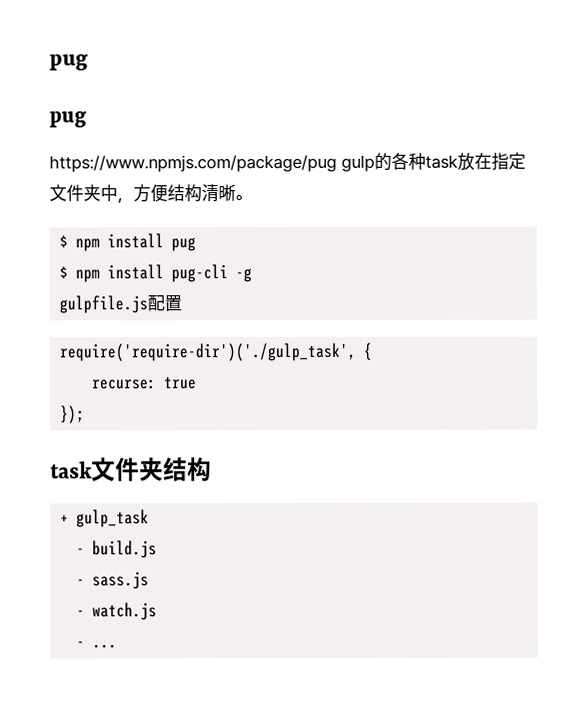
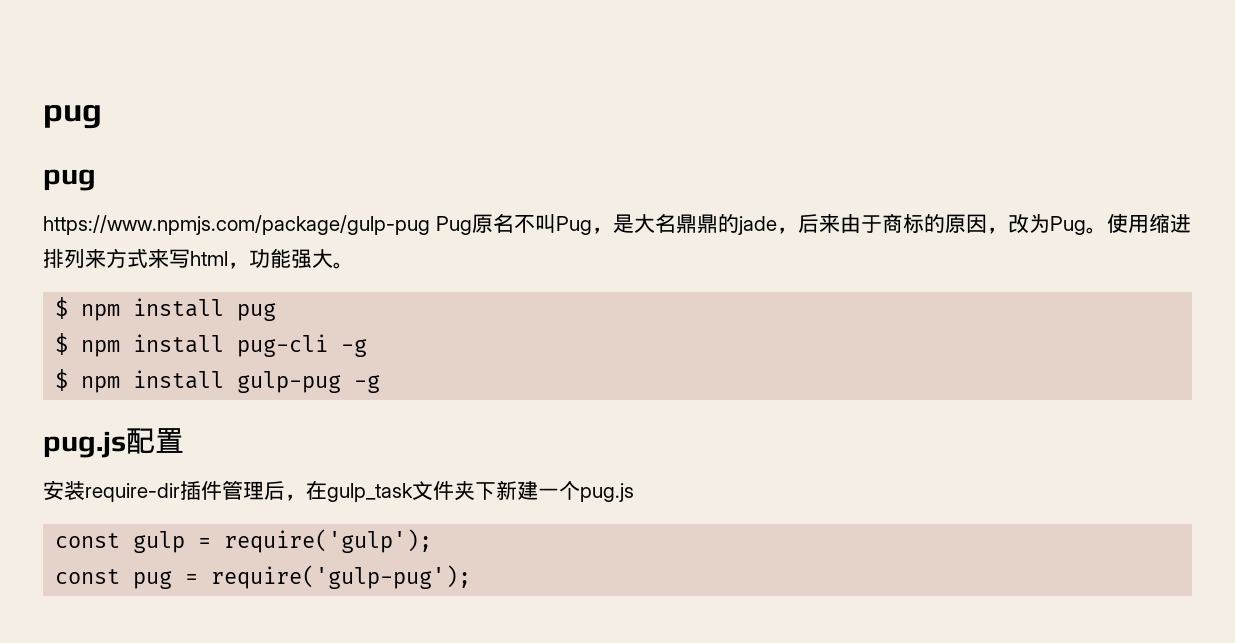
[49,152,526,173] [49,184,236,204] https://www.npmjs.com/package/pug gulp的各种task放在指定文件夹中，方便结构清晰 -> [43,213,1191,235] [43,248,333,269] https://www.npmjs.com/package/gulp-pug Pug原名不叫Pug，是大名鼎鼎的jade，后来由于商标的原因，改为Pug。使用缩进排列来方式来写html，功能强大
[59,295,183,314] [59,342,373,362] [92,377,198,390] [60,405,86,424] [50,457,212,482] [60,509,150,528] [76,540,158,559] [76,571,150,590] [76,602,158,621] [76,641,118,649] gulpfile.js配置 // require('require-dir')('./gulp_task', { // recurse: true // }); // task文件夹结构 // + gulp_task // - build.js // - sass.js // - watch.js // - ... -> [55,369,381,393] [43,428,184,458] [43,480,634,502] [55,529,433,553] [55,565,472,589] $ npm install gulp-pug -g // pug.js配置 // 安装require-dir插件管理后，在gulp_task文件夹下新建一个pug.js // const gulp = require('gulp'); // const pug = require('gulp-pug');

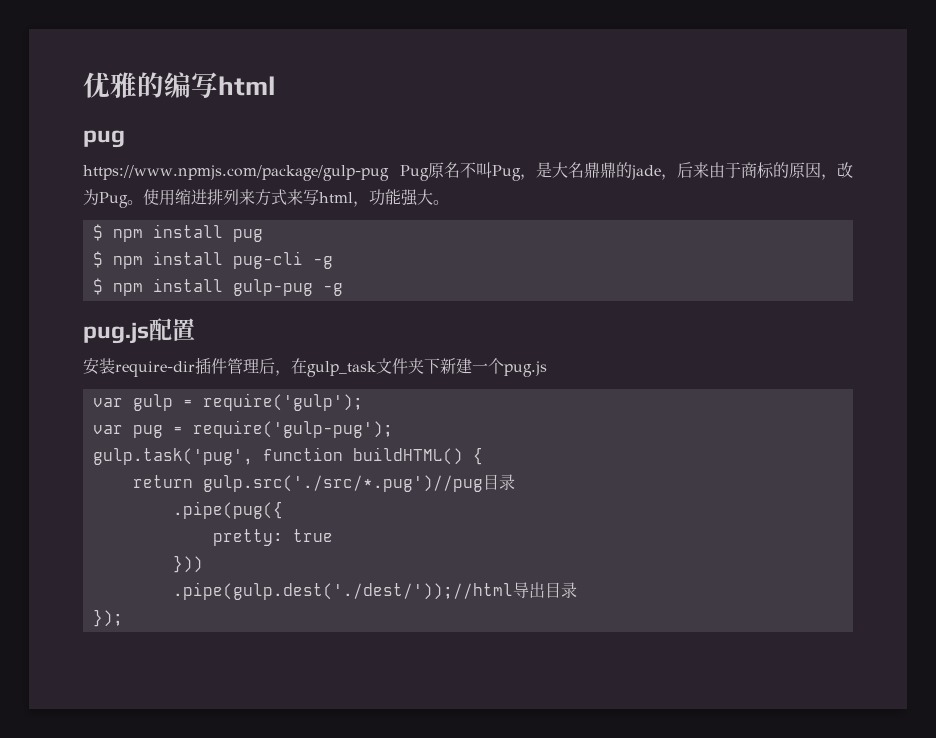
[43,104,102,129] pug -> [83,72,275,98] 优雅的编写html
[55,533,121,548] const -> [92,398,123,407] var
[55,569,121,584] const -> [92,425,123,434] var
(472, 577) none -> [92,447,483,465] [132,474,515,492] [172,501,283,519] [212,529,333,546] [172,555,203,573] [172,582,577,600] [92,609,123,627] // gulp.task('pug', function buildHTML() { // return gulp.src('./src/*.pug')//pug目录 // .pipe(pug({ // pretty: true // })) // .pipe(gulp.dest('./dest/'));//html导出目录 // });

